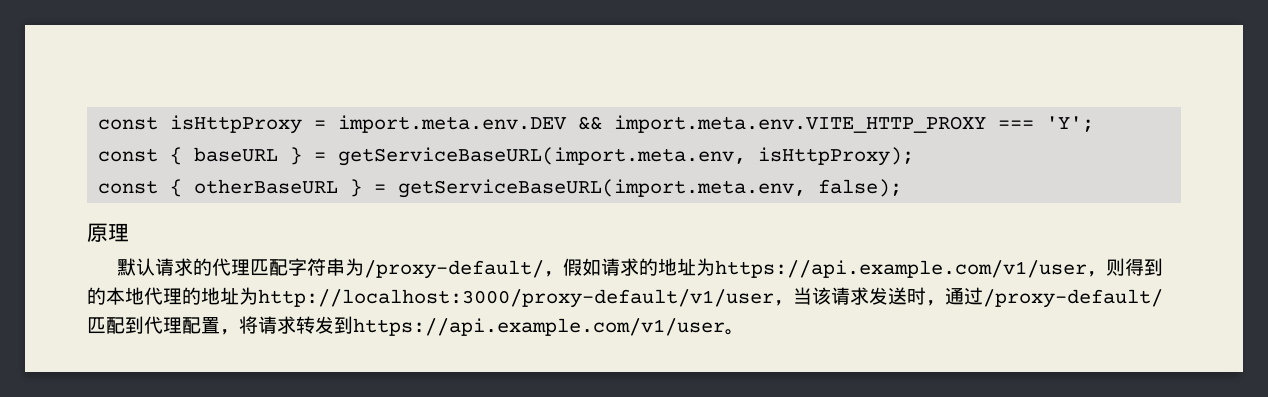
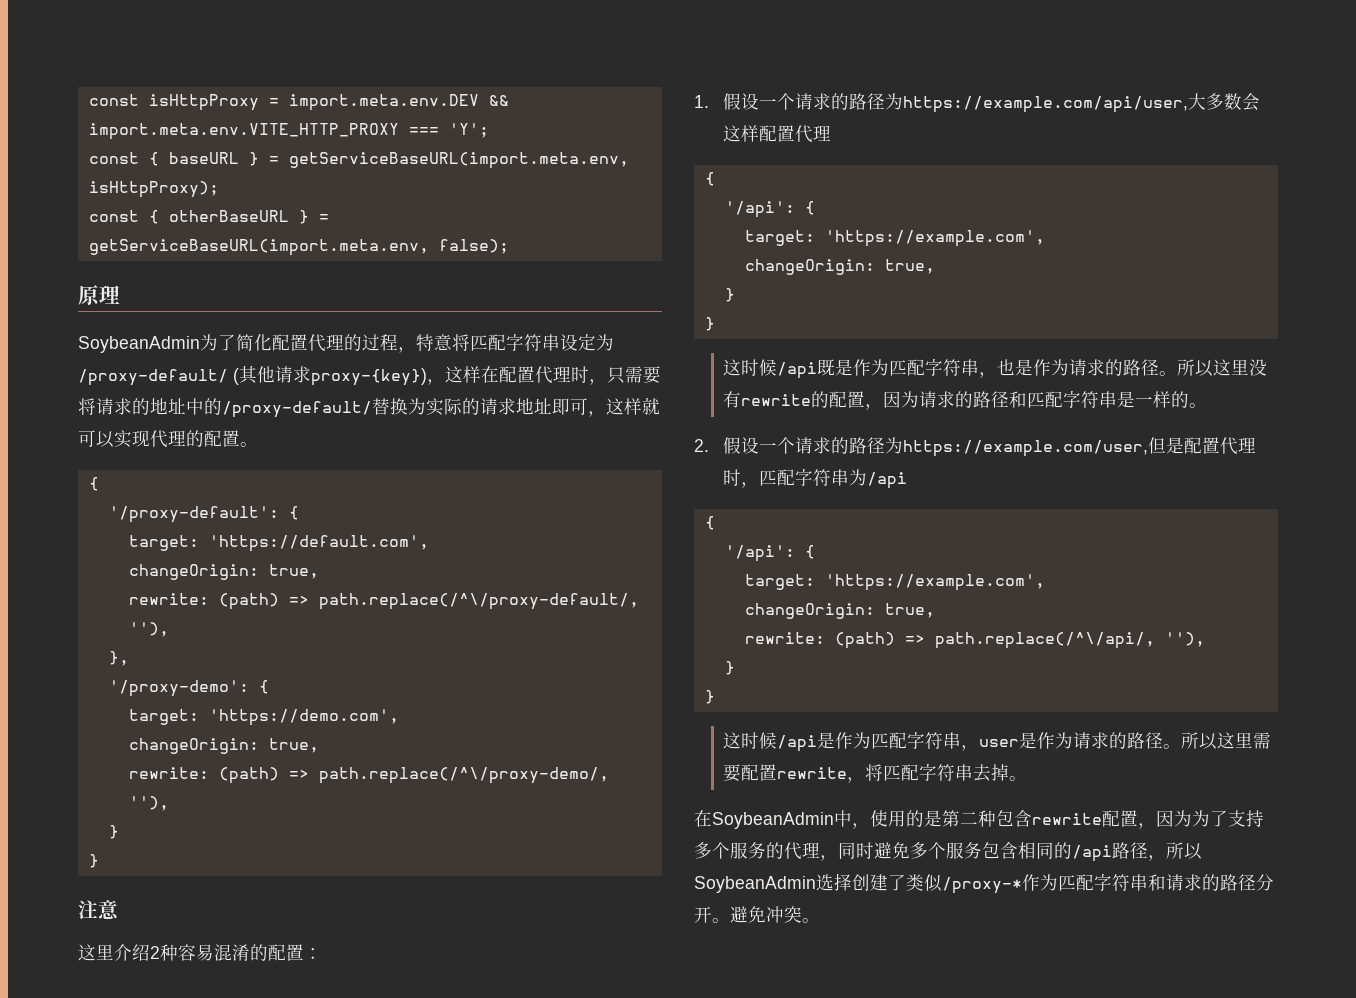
[116,258,1163,279] [87,287,1163,308] [87,316,725,336] 默认请求的代理匹配字符串为/proxy-default/，假如请求的地址为https://api.example.com/v1/user，则得到的本地代理的地址为http://localhost:3000/proxy-default/v1/user，当该请求发送时，通过/proxy-default/匹配到代理配置，将请求转发到https://api.example.com/v1/user -> [78,333,614,353] [78,365,661,386] [78,397,660,418] [78,430,258,448] [88,477,99,491] [108,506,299,523] [128,535,429,552] [128,564,319,580] [128,593,639,610] [128,622,169,637] [108,651,129,666] [108,680,269,697] [128,709,399,726] [128,738,319,754] [128,767,609,784] [128,796,169,811] [108,825,119,839] [88,854,99,868] [78,900,119,920] [78,944,322,961] [694,93,1261,113] [723,125,832,143] [704,172,715,186] [724,201,815,218] [744,230,1045,247] [744,259,935,275] [724,288,735,302] [704,317,715,331] [723,358,1268,379] [723,390,1208,410] [694,437,1257,457] [723,468,908,489] [704,516,715,530] [724,545,815,562] [744,574,1045,591] [744,603,935,619] [744,632,1205,649] [724,661,735,675] [704,690,715,704] [723,731,1272,752] [723,763,1028,783] [694,810,1264,829] [694,842,1202,862] [694,873,1274,894] [694,906,802,923] SoybeanAdmin为了简化配置代理的过程，特意将匹配字符串设定为/proxy-default/ (其他请求proxy-{key})，这样在配置代理时，只需要将请求的地址中的/proxy-default/替换为实际的请求地址即可，这样就可以实现代理的配置。 // { // '/proxy-default': { // target: 'https://default.com', // changeOrigin: true, // rewrite: (path) => path.replace(/^\/proxy-default/, ''), // }, // '/proxy-demo': { // target: 'https://demo.com', // changeOrigin: true, // rewrite: (path) => path.replace(/^\/proxy-demo/, ''), // } // } // 注意 // 这里介绍2种容易混淆的配置： // 1.假设一个请求的路径为https://example.com/api/user,大多数会这样配置代理 // { // '/api': { // target: 'https://example.com', // changeOrigin: true, // } // } // 这时候/api既是作为匹配字符串，也是作为请求的路径。所以这里没有rewrite的配置，因为请求的路径和匹配字符串是一样的。 // 2.假设一个请求的路径为https://example.com/user,但是配置代理时，匹配字符串为/api // { // '/api': { // target: 'https://example.com', // changeOrigin: true, // rewrite: (path) => path.replace(/^\/api/, ''), // } // } // 这时候/api是作为匹配字符串，user是作为请求的路径。所以这里需要配置rewrite，将匹配字符串去掉。 // 在SoybeanAdmin中，使用的是第二种包含rewrite配置，因为为了支持多个服务的代理，同时避免多个服务包含相同的/api路径，所以SoybeanAdmin选择创建了类似/proxy-*作为匹配字符串和请求的路径分开。避免冲突

